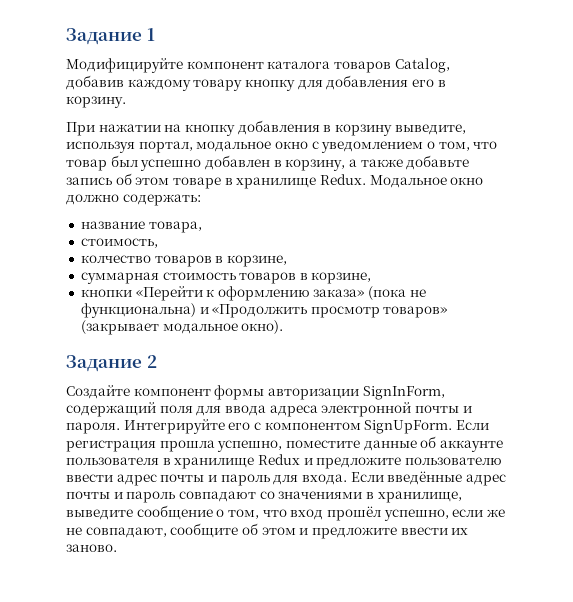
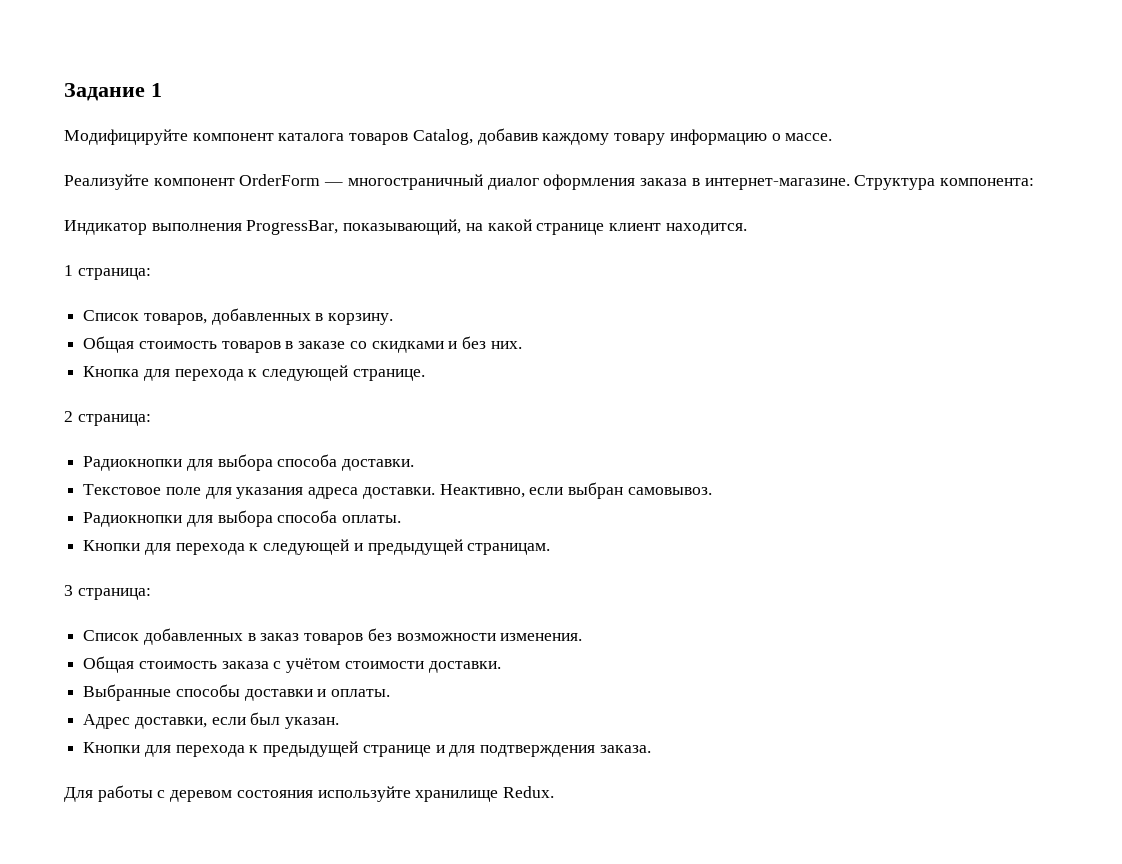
[244,75,446,91] [66,96,126,108] [66,120,466,136] [66,141,498,153] [66,155,470,171] [66,173,484,189] [66,194,201,206] [80,221,202,233] [80,238,158,248] [80,255,287,267] [80,272,372,284] [80,286,426,301] [80,303,448,318] [80,320,284,335] [66,355,157,372] [66,385,445,400] [66,402,472,417] [66,419,489,434] [66,436,503,452] [66,454,502,469] [66,471,506,486] [66,491,462,503] [66,505,505,521] [66,523,469,539] [66,544,117,552] кнопку для добавления его в корзину. // При нажатии на кнопку добавления в корзину выведите, используя портал, модальное окно с уведомлением о том, что товар был успешно добавлен в корзину, а также добавьте запись об этом товаре в хранилище Redux. Модальное окно должно содержать: // название товара, // стоимость, // колчество товаров в корзине, // суммарная стоимость товаров в корзине, // кнопки «Перейти к оформлению заказа» (пока не функциональна) и «Продолжить просмотр товаров» (закрывает модальное окно). // Задание 2 // Создайте компонент формы авторизации SignInForm, содержащий поля для ввода адреса электронной почты и пароля. Интегрируйте его с компонентом SignUpForm. Если регистрация прошла успешно, поместите данные об аккаунте пользователя в хранилище Redux и предложите пользователю ввести адрес почты и пароль для входа. Если введённые адрес почты и пароль совпадают со значениями в хранилище, выведите сообщение о том, что вход прошёл успешно, если же не совпадают, сообщите об этом и предложите ввести их заново. -> [669,129,833,145] [64,174,1034,190] [64,219,747,235] [64,265,151,280] [83,308,394,325] [83,336,522,353] [83,365,425,381] [64,411,151,426] [83,454,415,471] [83,482,712,499] [83,510,402,527] [83,539,551,555] [64,585,151,600] [83,628,583,645] [83,656,501,673] [83,684,391,701] [83,712,340,729] [83,741,651,757] [64,785,555,802] информацию о массе. // Реализуйте компонент OrderForm — многостраничный диалог оформления заказа в интернет-магазине. Структура компонента: // Индикатор выполнения ProgressBar, показывающий, на какой странице клиент находится. // 1 страница: // Список товаров, добавленных в корзину. // Общая стоимость товаров в заказе со скидками и без них. // Кнопка для перехода к следующей странице. // 2 страница: // Радиокнопки для выбора способа доставки. // Текстовое поле для указания адреса доставки. Неактивно, если выбран самовывоз. // Радиокнопки для выбора способа оплаты. // Кнопки для перехода к следующей и предыдущей страницам. // 3 страница: // Список добавленных в заказ товаров без возможности изменения. // Общая стоимость заказа с учётом стоимости доставки. // Выбранные способы доставки и оплаты. // Адрес доставки, если был указан. // Кнопки для перехода к предыдущей странице и для подтверждения заказа. // Для работы с деревом состояния используйте хранилище Redux.

